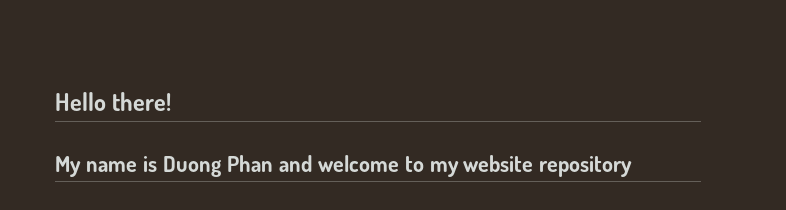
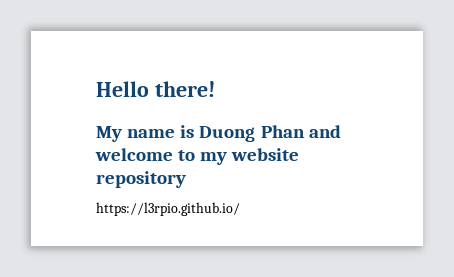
(633, 166) none -> [96,202,240,216] // https://l3rpio.github.io/

